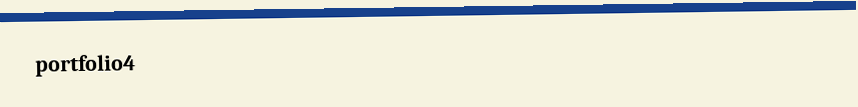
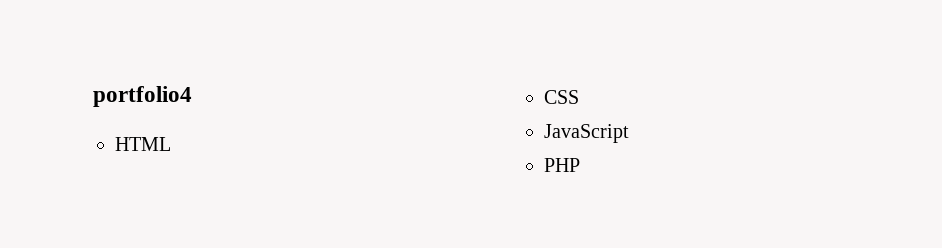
(136, 65) none -> [115,137,171,151] [544,90,579,104] [544,124,629,143] [544,158,580,172] // HTML // CSS // JavaScript // PHP

